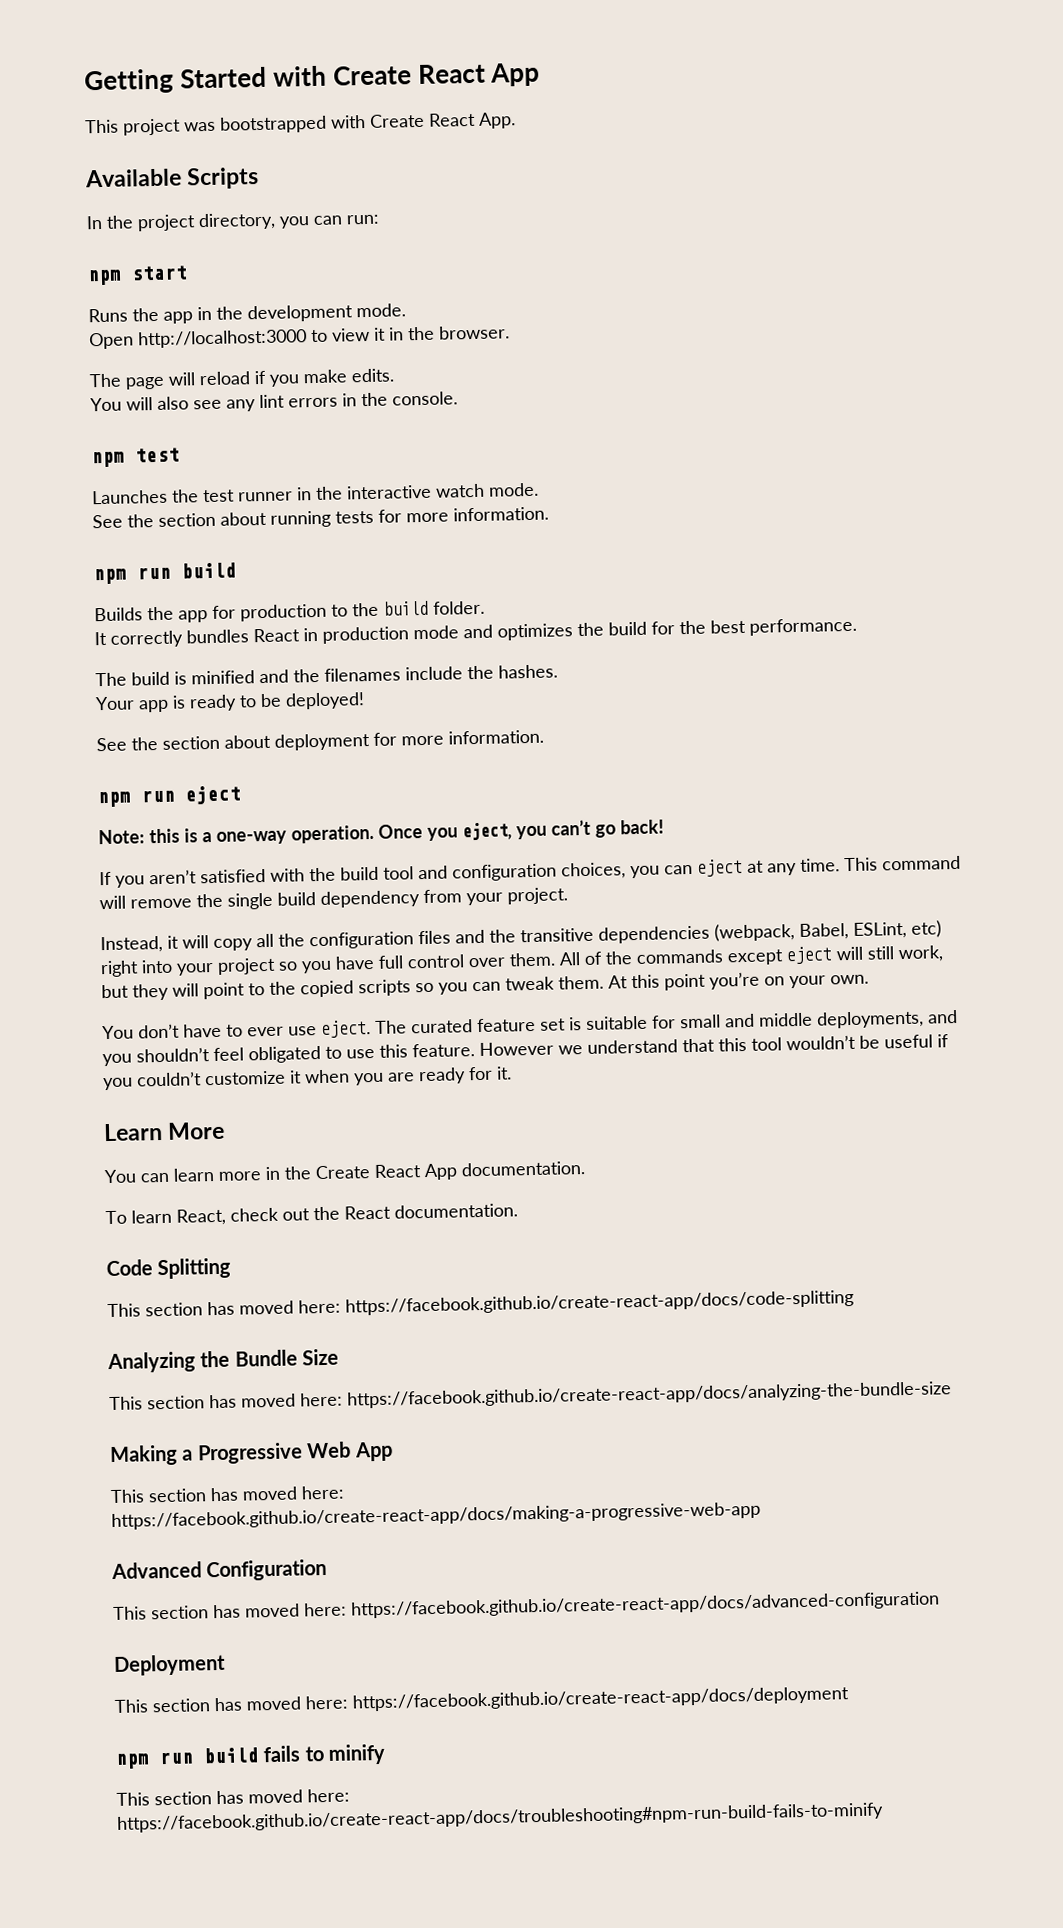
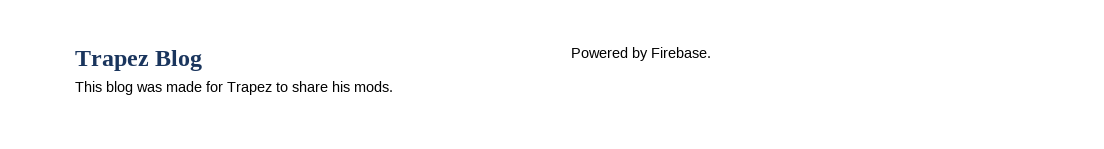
[84,62,541,95] [85,112,516,136] [84,166,260,190] [86,212,380,232] [87,265,188,286] [88,303,406,324] [89,325,510,350] [89,368,394,390] [90,391,458,412] [91,447,180,468] [92,482,539,505] [92,506,549,529] [93,562,237,585] [94,600,485,623] [94,617,857,648] [95,664,558,687] [95,692,365,713] [96,729,544,752] [97,785,241,808] [98,819,664,845] [99,855,961,888] [99,887,568,910] [100,920,942,954] [100,945,944,978] [101,971,869,1001] [102,1009,958,1040] [102,1034,949,1067] [103,1066,512,1091] [103,1121,226,1142] [104,1161,585,1184] [105,1203,518,1226] [106,1257,232,1280] [107,1289,854,1318] [107,1348,340,1374] [109,1381,952,1411] [110,1441,393,1467] [110,1485,345,1504] [111,1501,761,1531] [111,1558,328,1582] [113,1591,940,1620] [113,1653,226,1676] [114,1686,849,1713] [115,1743,387,1769] [116,1788,350,1806] [117,1802,884,1833] Getting Started with Create React App // This project was bootstrapped with Create React App. // Available Scripts // In the project directory, you can run: // npm start // Runs the app in the development mode. // Open http://localhost:3000 to view it in the browser. // The page will reload if you make edits. // You will also see any lint errors in the console. // npm test // Launches the test runner in the interactive watch mode. // See the section about running tests for more information. // npm run build // Builds the app for production to the build folder. // It correctly bundles React in production mode and optimizes the build for the best performance. // The build is minified and the filenames include the hashes. // Your app is ready to be deployed! // See the section about deployment for more information. // npm run eject // Note: this is a one-way operation. Once you eject, you can’t go back! // If you aren’t satisfied with the build tool and configuration choices, you can eject at any time. This command will remove the single build dependency from your project. // Instead, it will copy all the configuration files and the transitive dependencies (webpack, Babel, ESLint, etc) right into your project so you have full control over them. All of the commands except eject will still work, but they will point to the copied scripts so you can tweak them. At this point you’re on your own. // You don’t have to ever use eject. The curated feature set is suitable for small and middle deployments, and you shouldn’t feel obligated to use this feature. However we understand that this tool wouldn’t be useful if you couldn’t customize it when you are ready for it. // Learn More // You can learn more in the Create React App documentation. // To learn React, check out the React documentation. // Code Splitting // This section has moved here: https://facebook.github.io/create-react-app/docs/code-splitting // Analyzing the Bundle Size // This section has moved here: https://facebook.github.io/create-react-app/docs/analyzing-the-bundle-size // Making a Progressive Web App // This section has moved here: https://facebook.github.io/create-react-app/docs/making-a-progressive-web-app // Advanced Configuration // This section has moved here: https://facebook.github.io/create-react-app/docs/advanced-configuration // Deployment // This section has moved here: https://facebook.github.io/create-react-app/docs/deployment // npm run build fails to minify // This section has moved here: https://facebook.github.io/create-react-app/docs/troubleshooting#npm-run-build-fails-to-minify -> [75,50,203,71] [75,81,393,95] [571,47,711,61] Trapez Blog // This blog was made for Trapez to share his mods. // Powered by Firebase.

